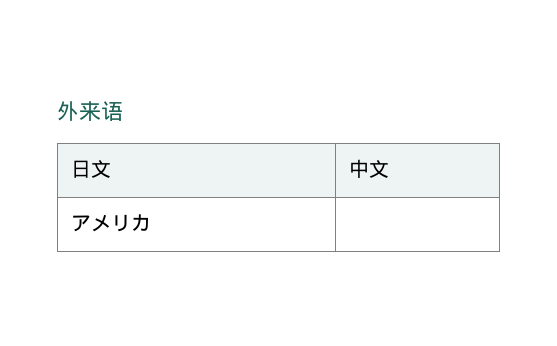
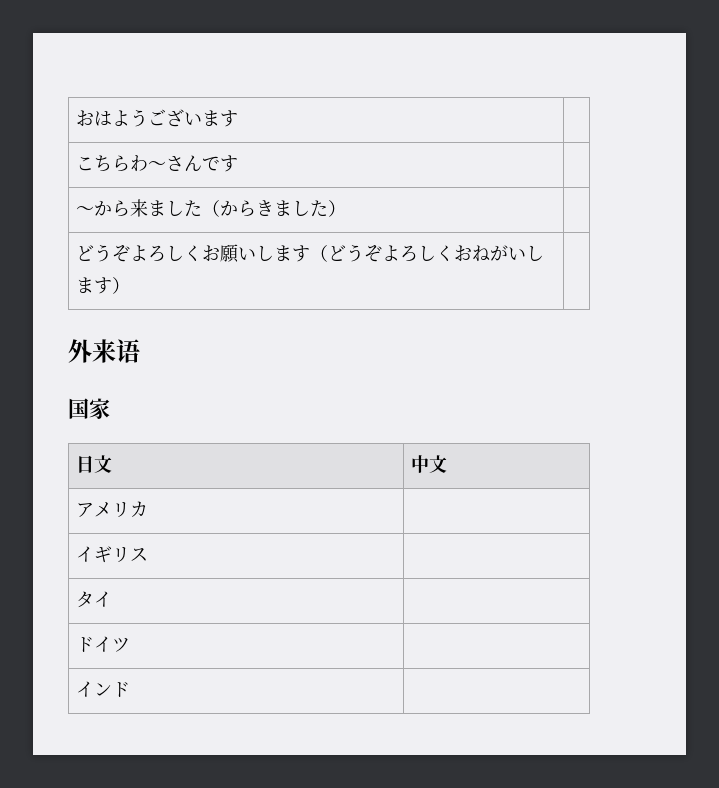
(57, 111) none -> [76,109,239,127] [76,155,239,172] [76,199,347,217] [76,244,545,263] [76,277,131,294] おはようございます | // こちらわ〜さんです | // 〜から来ました（からきました） | // どうぞよろしくお願いします（どうぞよろしくおねがいします） | //
(123, 111) none -> [68,398,110,419] // 国家
(152, 222) none -> [76,546,149,563] [76,591,113,608] [76,636,131,653] [76,681,131,698] // イギリス | // タイ | // ドイツ | // インド |

